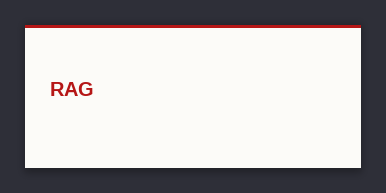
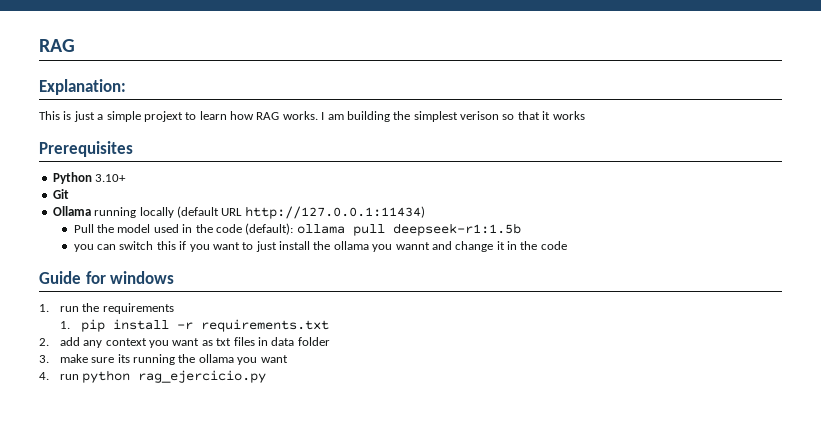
[50,82,94,96] RAG -> [39,39,75,52] [39,79,126,95] [39,111,585,122] [39,141,133,157] [52,172,127,184] [52,189,69,199] [52,206,425,219] [73,223,521,236] [73,241,567,252] [39,271,175,284] [39,303,174,314] [59,319,329,332] [39,337,330,348] [39,354,288,365] [39,370,267,383] RAG // Explanation: // This is just a simple projext to learn how RAG works. I am building the simplest verison so that it works // Prerequisites // Python 3.10+ // Git // Ollama running locally (default URL http://127.0.0.1:11434) // Pull the model used in the code (default): ollama pull deepseek-r1:1.5b // you can switch this if you want to just install the ollama you wannt and change it in the code // Guide for windows // 1. run the requirements // 1. pip install -r requirements.txt // 2. add any context you want as txt files in data folder // 3. make sure its running the ollama you want // 4. run python rag_ejercicio.py

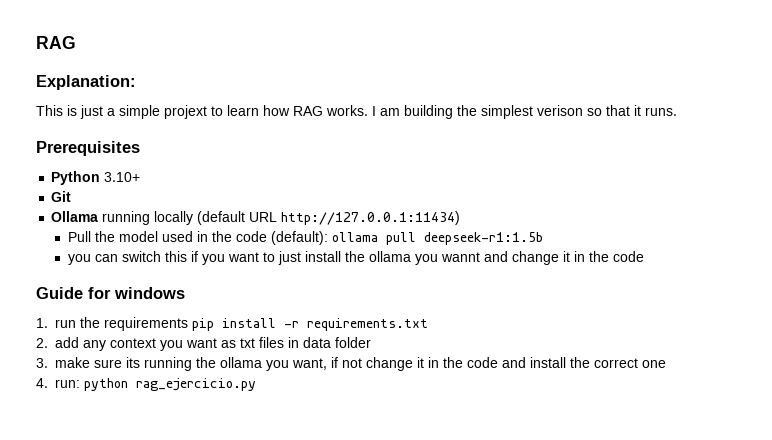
[552,111,585,120] works -> [645,107,677,116] runs.
[59,321,70,329] // 1. -> (188, 324) none
[260,355,288,363] want -> [292,357,666,371] want, if not change it in the code and install the correct one
[59,374,79,380] run -> [55,379,80,388] run:

